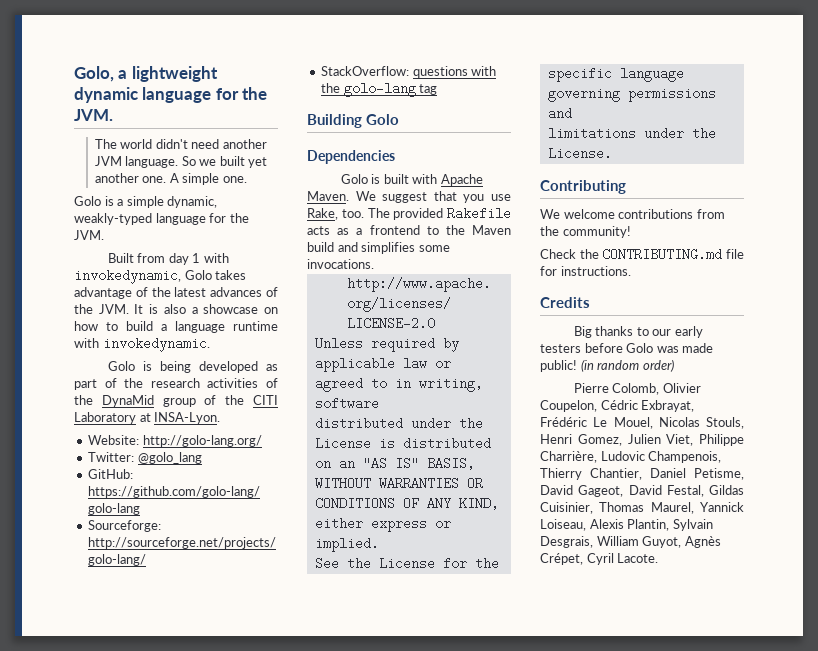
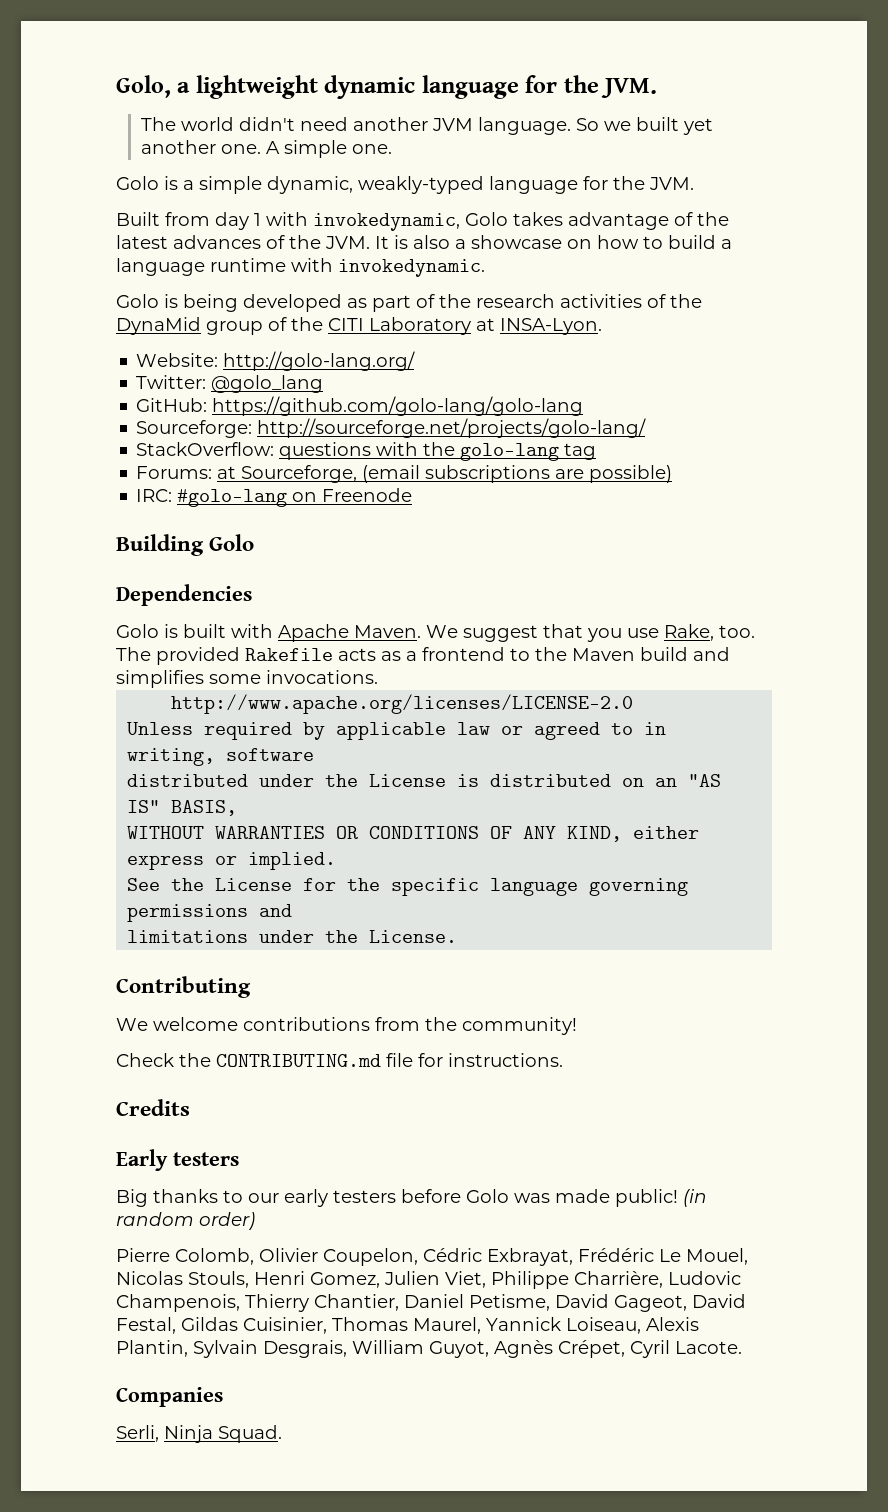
(438, 89) none -> [136,465,673,483] [136,488,413,507] // Forums: at Sourceforge, (email subscriptions are possible) // IRC: #golo-lang on Freenode
(590, 302) none -> [116,1149,239,1171] // Early testers
(659, 558) none -> [116,1387,223,1407] [116,1425,282,1443] // Companies // Serli, Ninja Squad.

